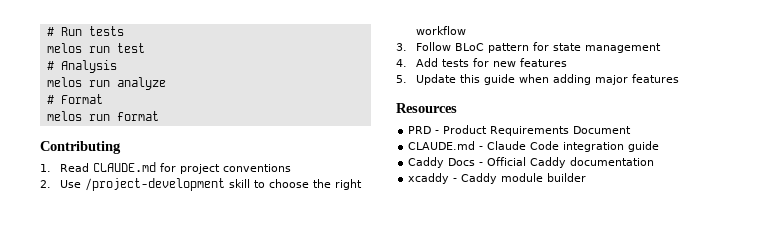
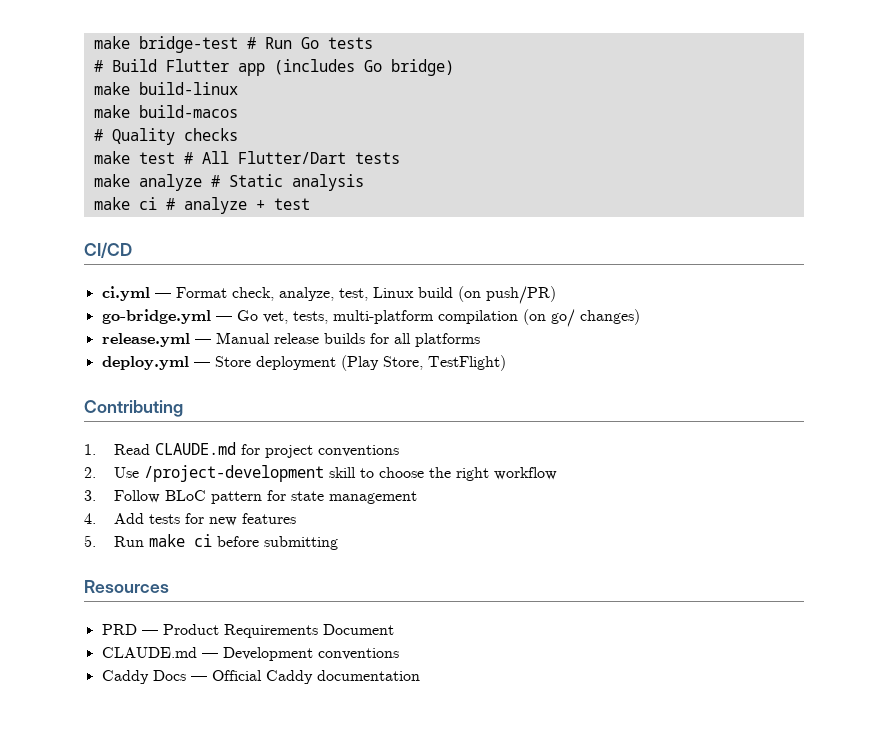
(46, 31) none -> [93,36,238,53] make bridge-test
[88,26,124,36] [46,43,145,53] [46,60,117,73] [46,77,166,90] [46,94,103,104] [46,111,159,121] tests // melos run test // # Analysis // melos run analyze // # Format // melos run format -> [300,37,373,49] [93,59,454,76] [93,82,238,95] [93,105,238,118] [93,128,238,145] [93,151,400,164] [93,174,364,191] [93,197,310,214] [84,242,132,258] [101,286,556,304] [101,309,640,327] [101,332,480,347] [101,355,506,371] Go tests // # Build Flutter app (includes Go bridge) // make build-linux // make build-macos // # Quality checks // make test # All Flutter/Dart tests // make analyze # Static analysis // make ci # analyze + test // CI/CD // ci.yml — Format check, analyze, test, Linux build (on push/PR) // go-bridge.yml — Go vet, tests, multi-platform compilation (on go/ changes) // release.yml — Manual release builds for all platforms // deploy.yml — Store deployment (Play Store, TestFlight)
[415,74,679,85] Update this guide when adding major features -> [114,534,339,550] Run make ci before submitting
[435,130,440,134] - -> [141,630,158,635] —
[479,141,660,152] - Claude Code integration guide -> [201,647,399,661] — Development conventions
[479,162,484,166] - -> [190,676,207,681] —
[408,173,587,184] // xcaddy - Caddy module builder -> (420, 675) none

